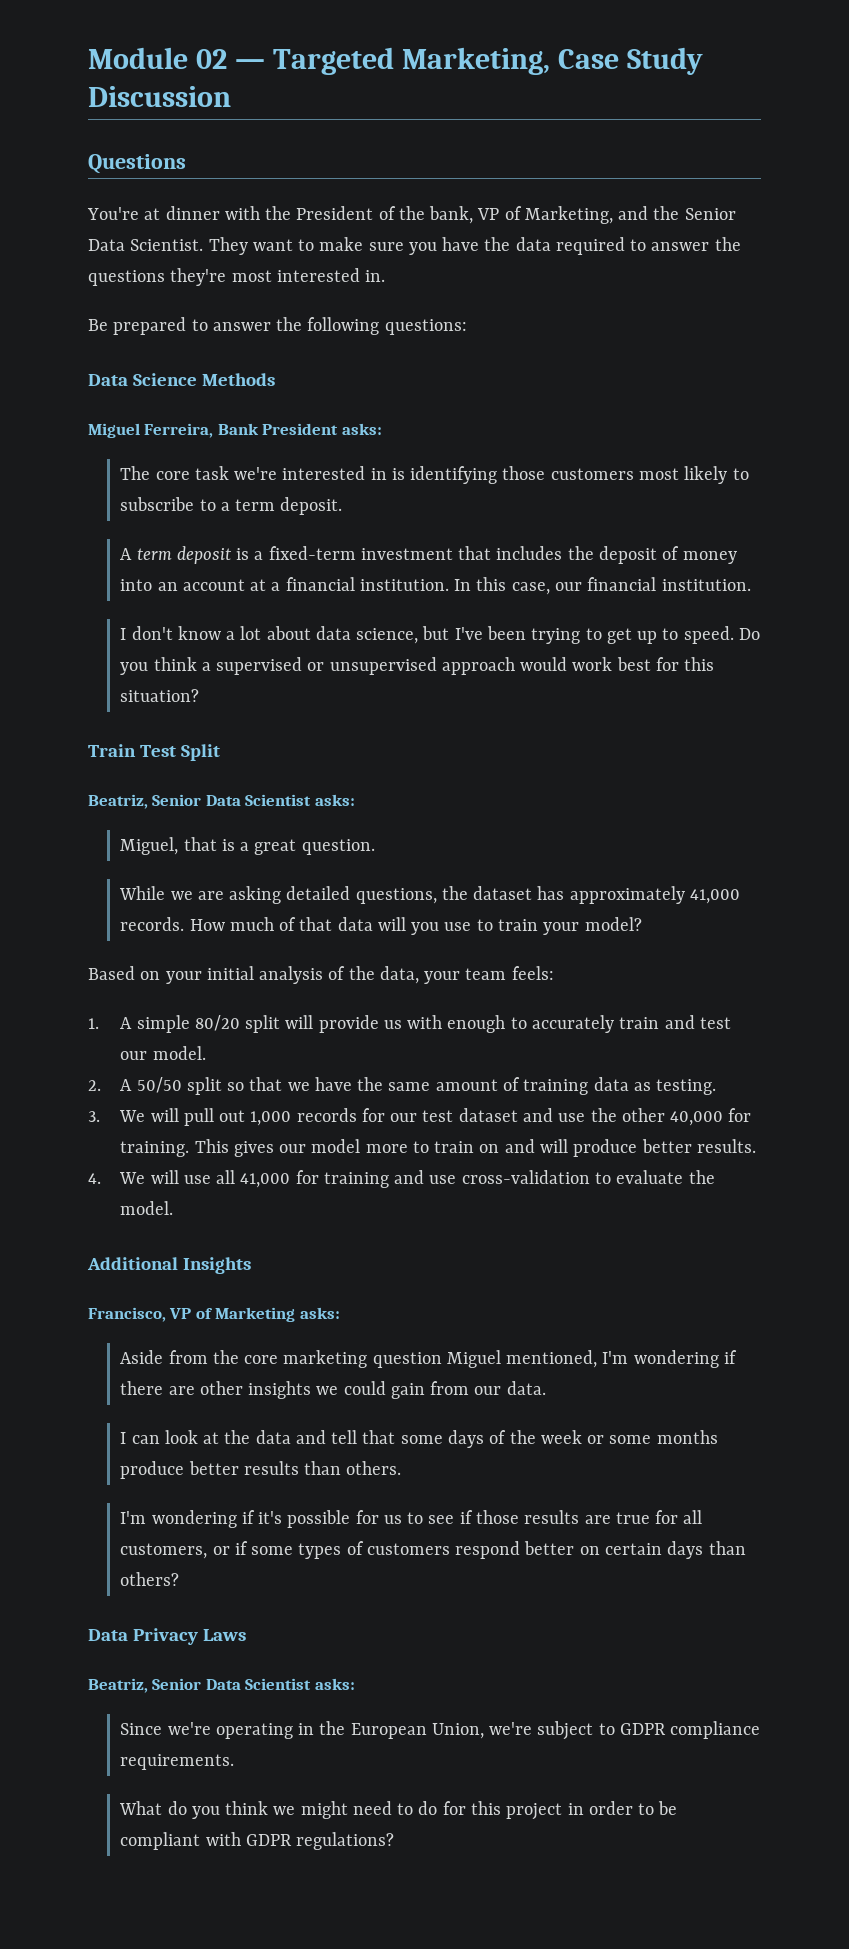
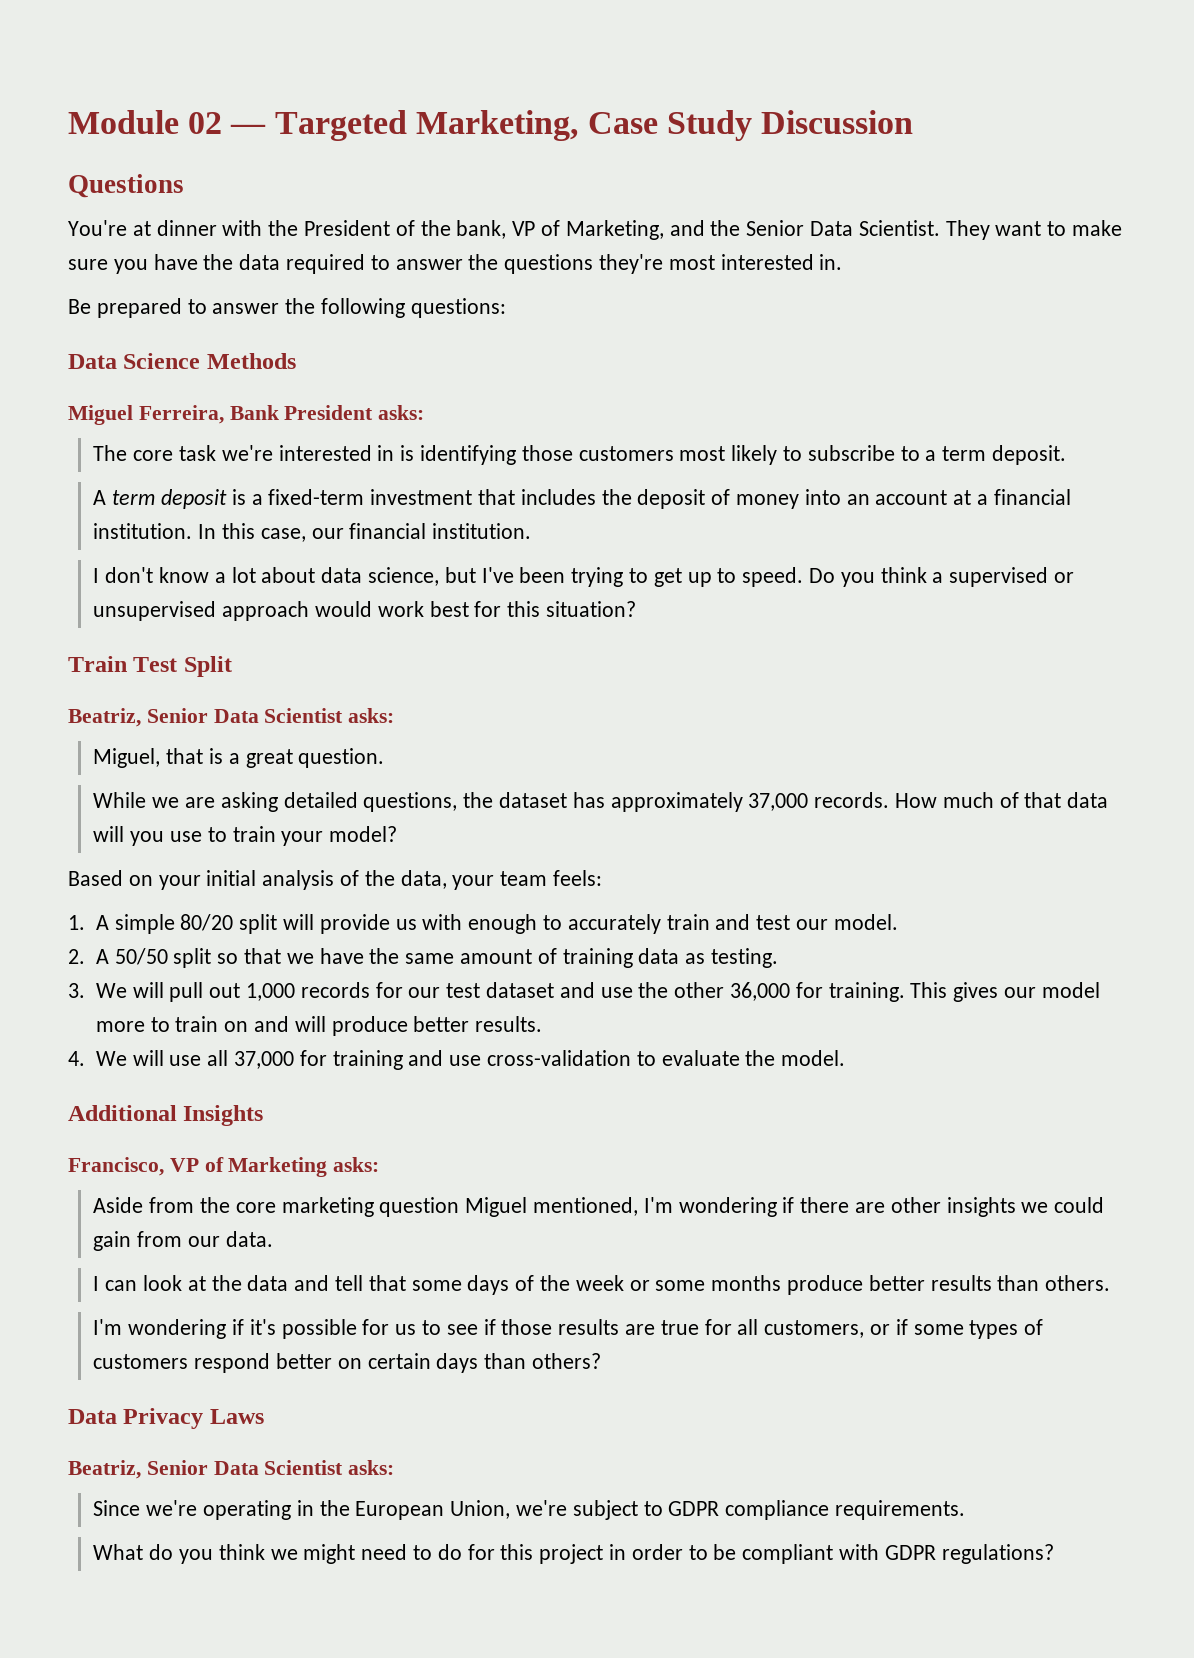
[690,889,741,904] 41,000 -> [748,793,809,811] 37,000
[670,1111,724,1126] 40,000 -> [730,982,791,1001] 36,000
[240,1173,291,1188] 41,000 -> [233,1051,294,1069] 37,000

